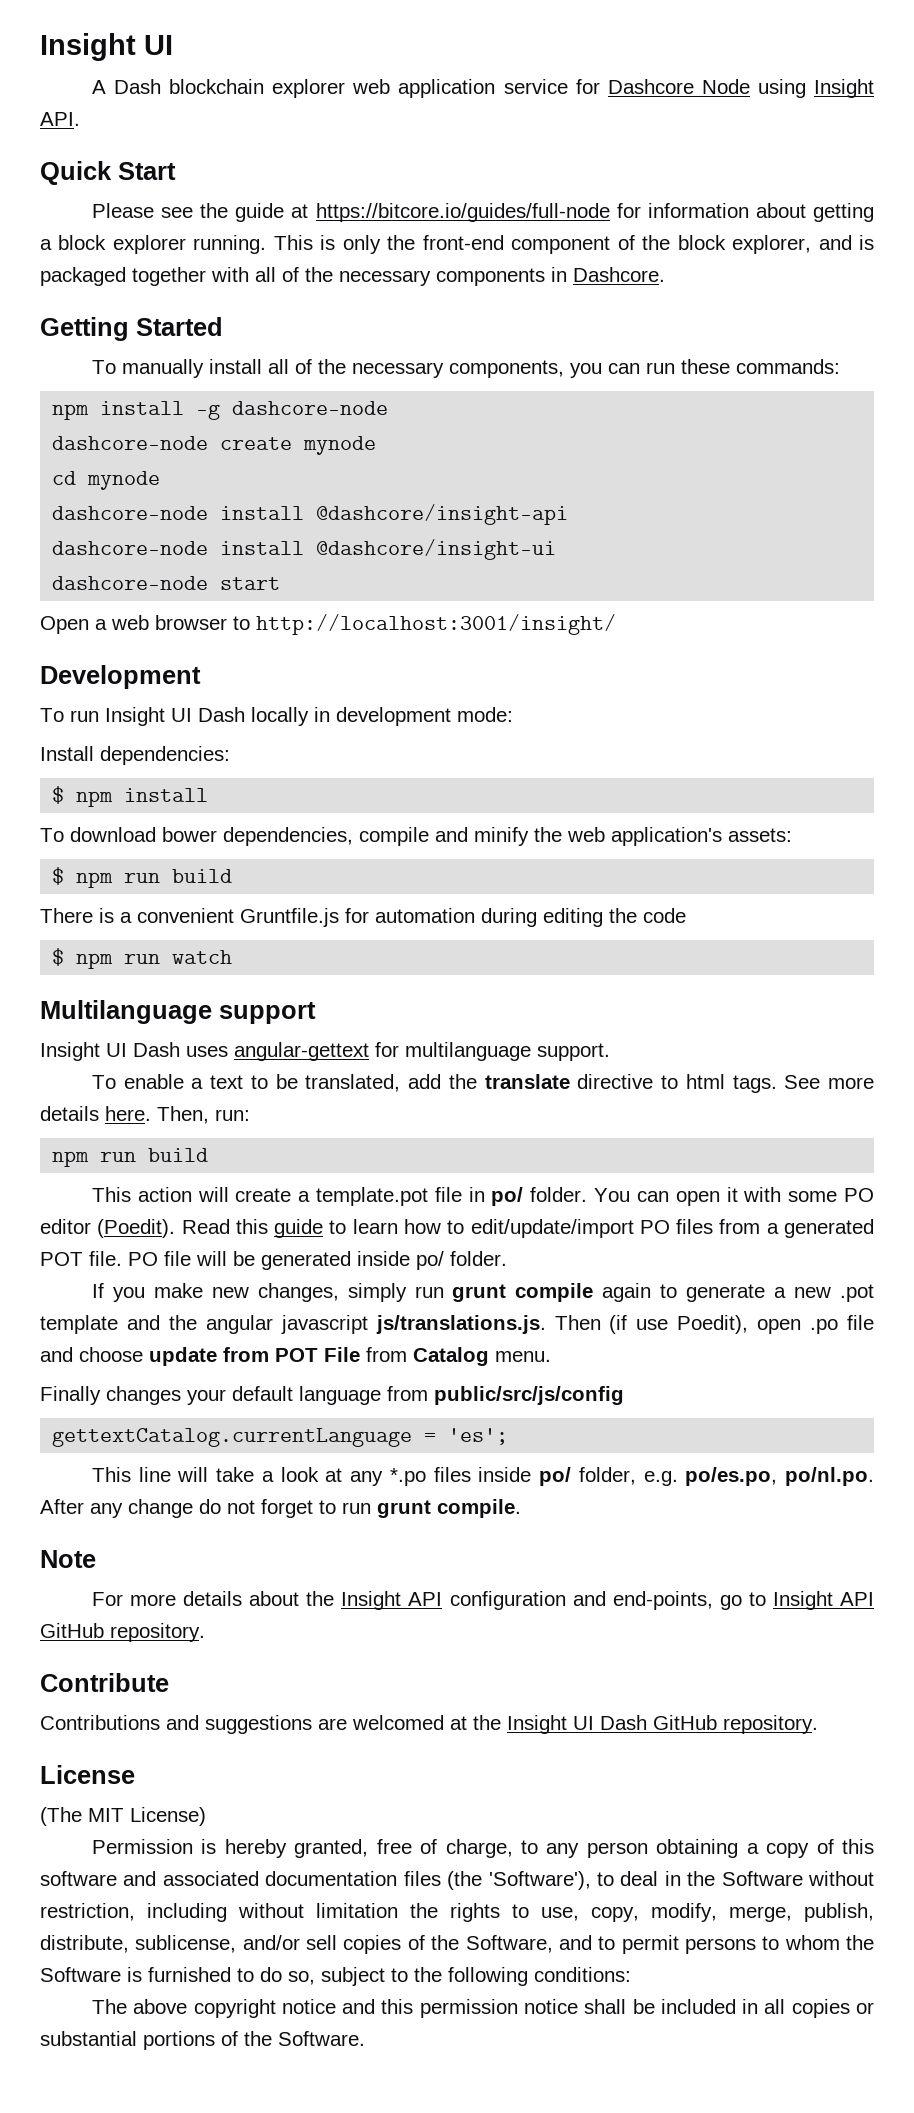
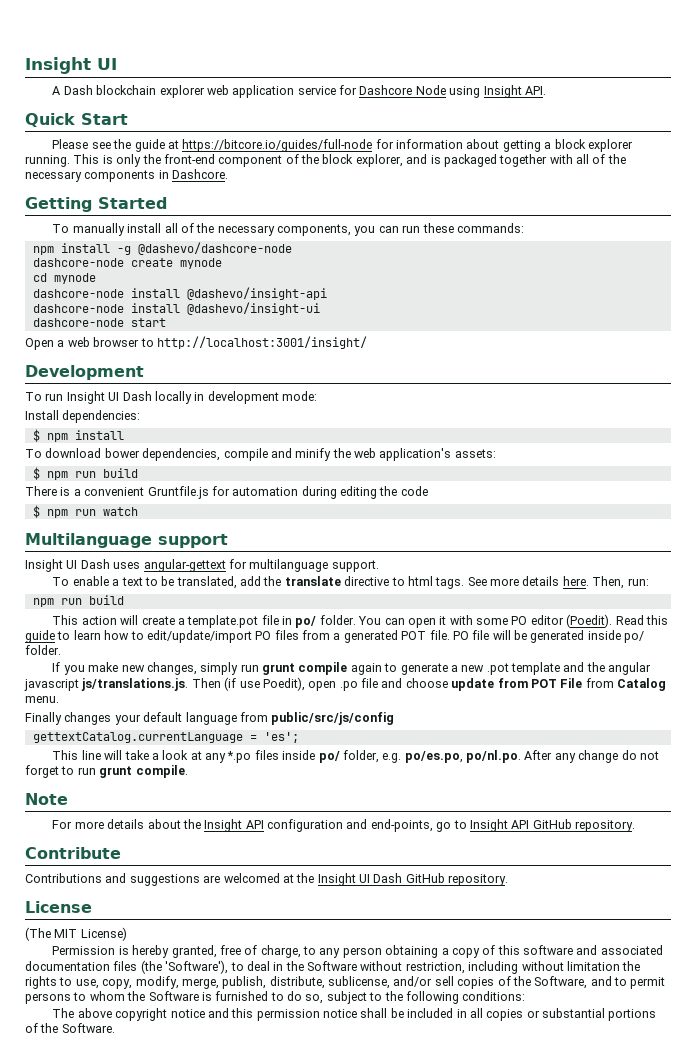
[232,401,389,415] dashcore-node -> [137,242,292,255] @dashevo/dashcore-node
[316,504,569,525] [52,539,557,560] @dashcore/insight-api // dashcore-node install @dashcore/insight-ui -> [186,287,327,300] [32,302,320,315] @dashevo/insight-api // dashcore-node install @dashevo/insight-ui

